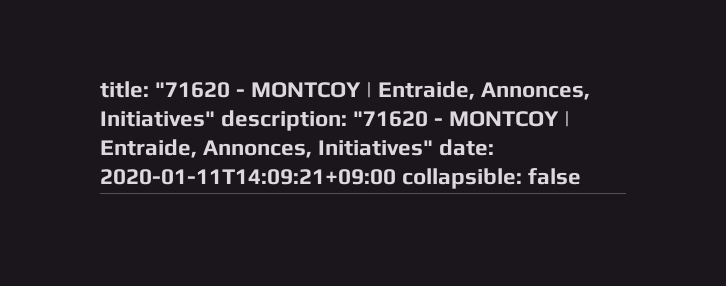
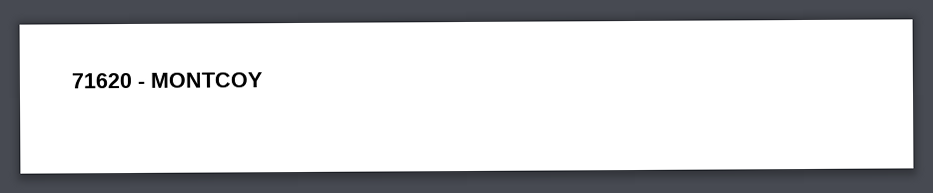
[100,81,591,100] [100,110,571,131] [100,139,495,158] [100,168,582,189] title: "71620 - MONTCOY | Entraide, Annonces, Initiatives" description: "71620 - MONTCOY | Entraide, Annonces, Initiatives" date: 2020-01-11T14:09:21+09:00 collapsible: false -> [71,72,262,89] 71620 - MONTCOY

